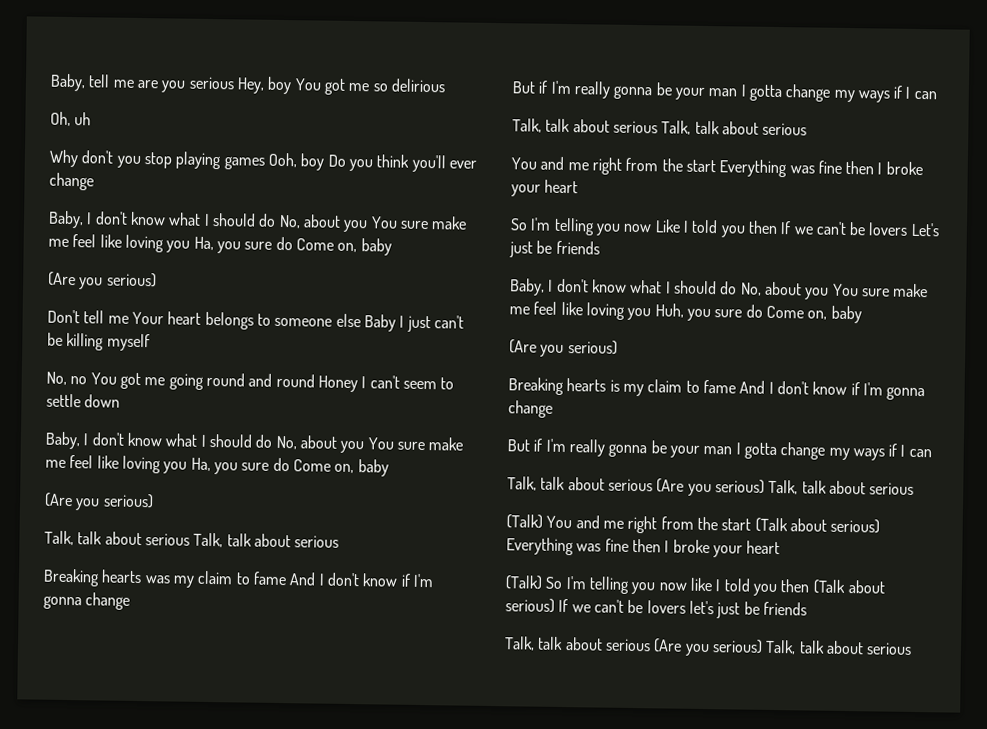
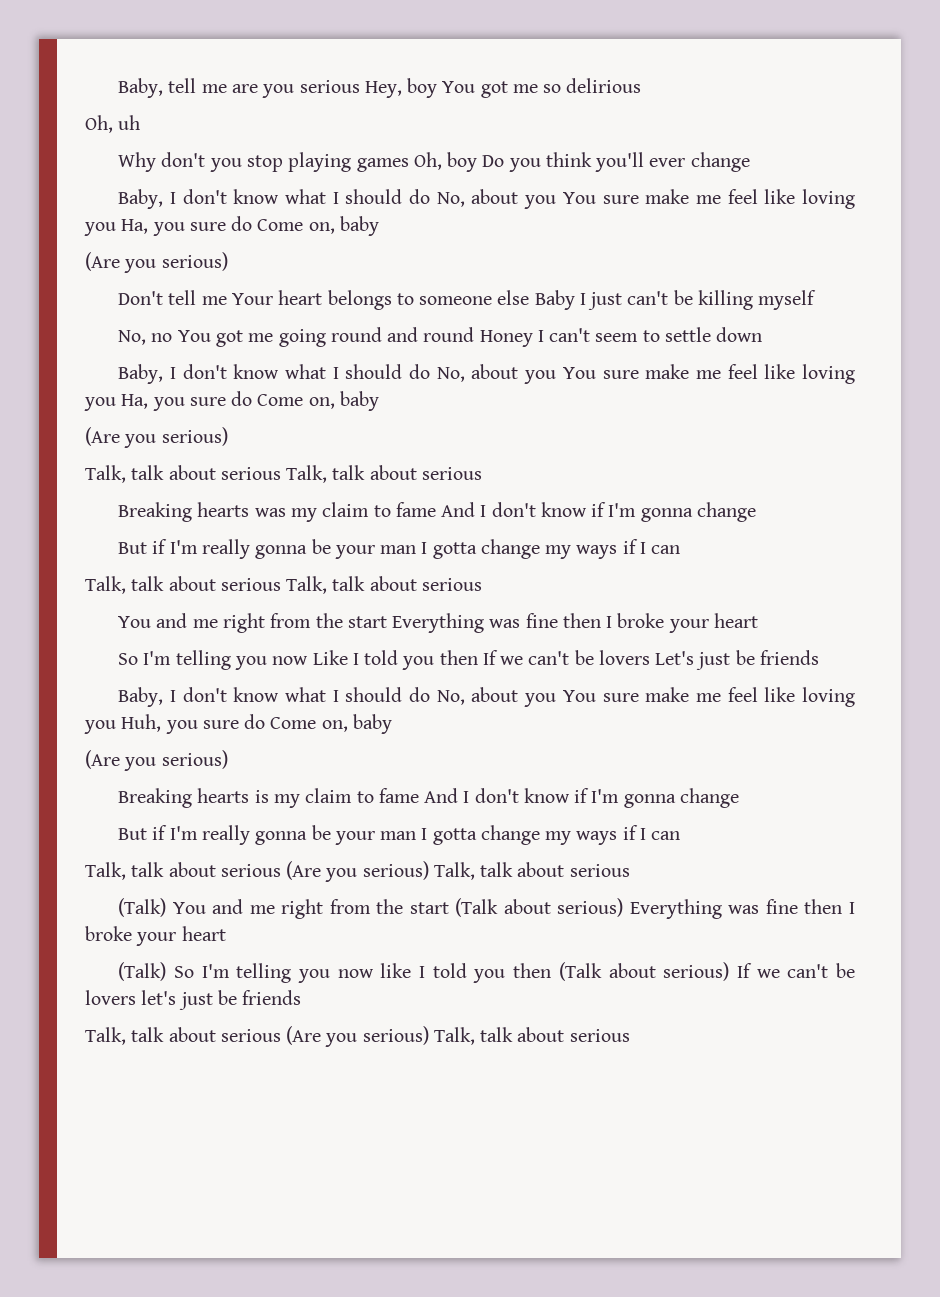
[267,152,297,168] Ooh, -> [413,152,442,170] Oh,

